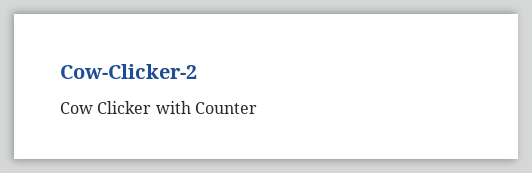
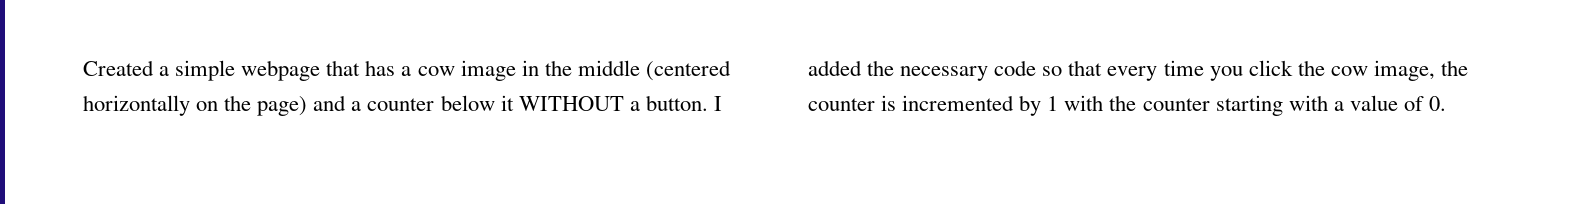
[60,64,197,79] [60,101,257,114] Cow-Clicker-2 // Cow Clicker with Counter -> [83,60,731,81] [83,95,722,116] [808,60,1468,81] [808,95,1446,116] Created a simple webpage that has a cow image in the middle (centered horizontally on the page) and a counter below it WITHOUT a button. I added the necessary code so that every time you click the cow image, the counter is incremented by 1 with the counter starting with a value of 0.

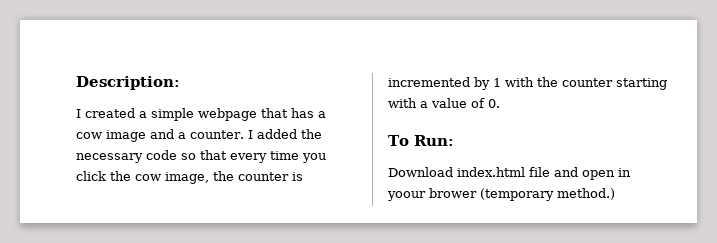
[83,60,154,76] Created -> [76,76,180,90] [76,108,135,118] Description: // I created
[521,60,731,81] [83,95,708,116] in the middle (centered horizontally on the page) and a counter below it WITHOUT a button. -> [150,129,244,139] and a counter.
(1446, 103) none -> [388,135,454,146] [388,167,631,180] [387,188,615,201] // To Run: // Download index.html file and open in yoour brower (temporary method.)

